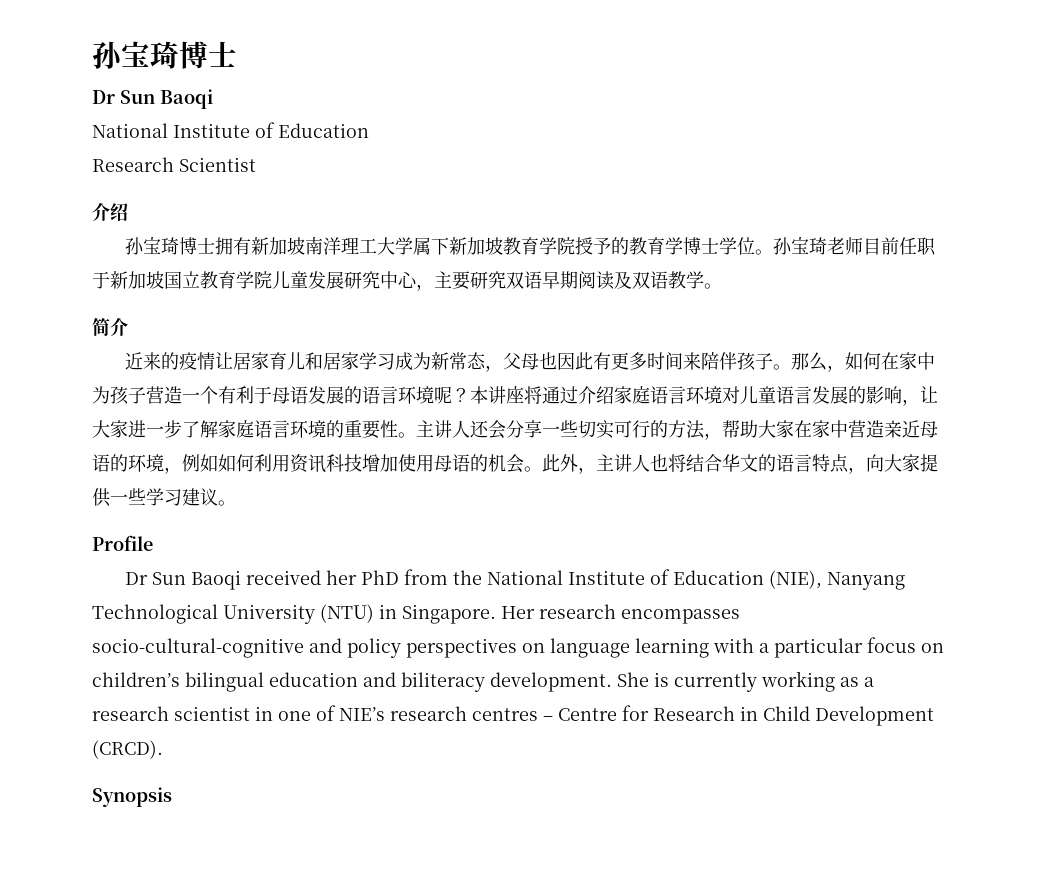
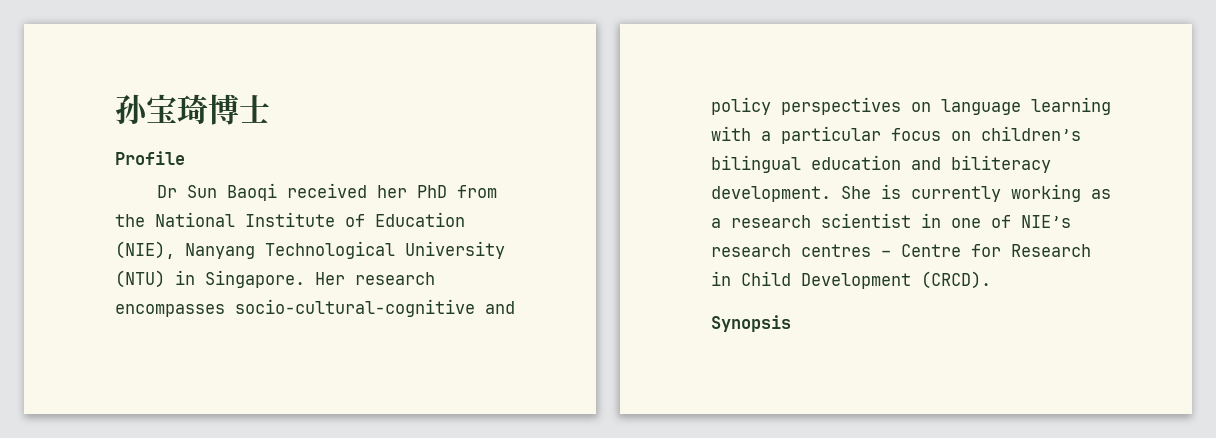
[92,41,237,69] [92,89,213,109] [92,122,369,138] [92,157,256,172] [92,203,128,221] [124,236,936,256] [92,271,722,291] [92,318,128,336] [124,352,935,372] [92,386,938,406] [92,420,938,440] [92,454,938,474] [92,488,236,507] 孙宝琦博士 // Dr Sun Baoqi // National Institute of Education // Research Scientist // 介绍 // 孙宝琦博士拥有新加坡南洋理工大学属下新加坡教育学院授予的教育学博士学位。孙宝琦老师目前任职于新加坡国立教育学院儿童发展研究中心，主要研究双语早期阅读及双语教学。 // 简介 // 近来的疫情让居家育儿和居家学习成为新常态，父母也因此有更多时间来陪伴孩子。那么，如何在家中为孩子营造一个有利于母语发展的语言环境呢？本讲座将通过介绍家庭语言环境对儿童语言发展的影响，让大家进一步了解家庭语言环境的重要性。主讲人还会分享一些切实可行的方法，帮助大家在家中营造亲近母语的环境，例如如何利用资讯科技增加使用母语的机会。此外，主讲人也将结合华文的语言特点，向大家提供一些学习建议。 -> [115,94,270,125] 孙宝琦博士

